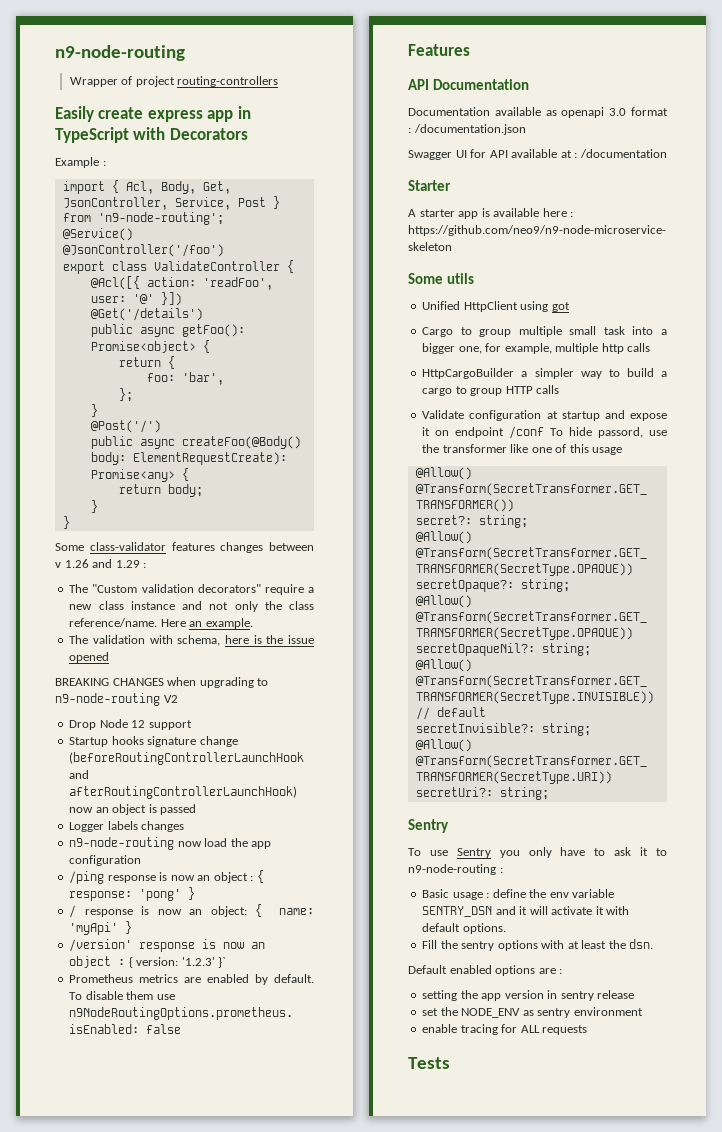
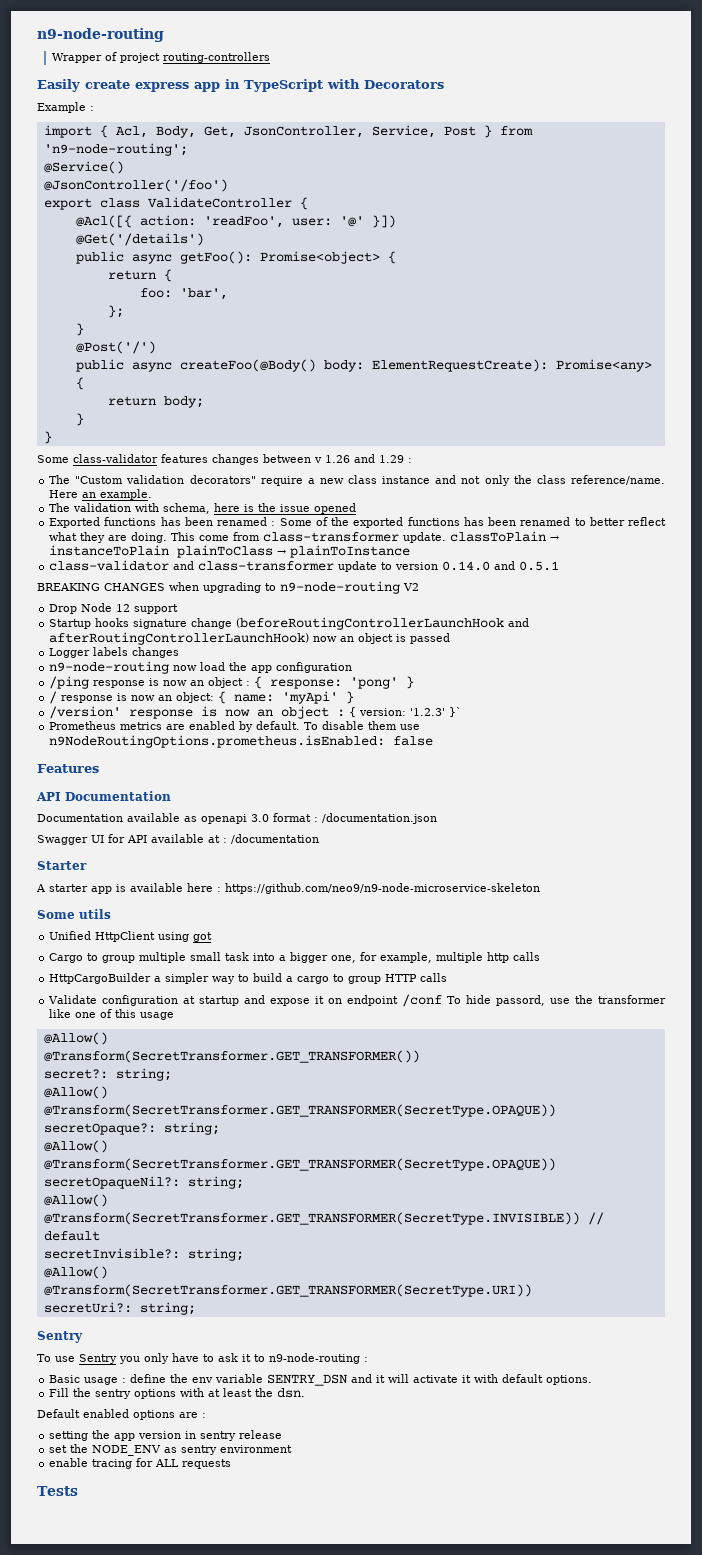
(110, 657) none -> [49,517,666,528] [49,531,560,543] [49,545,411,558] [49,560,560,572] // Exported functions has been renamed : Some of the exported functions has been renamed to better reflect what they are doing. This come from class-transformer update. classToPlain → instanceToPlain plainToClass → plainToInstance // class-validator and class-transformer update to version 0.14.0 and 0.5.1

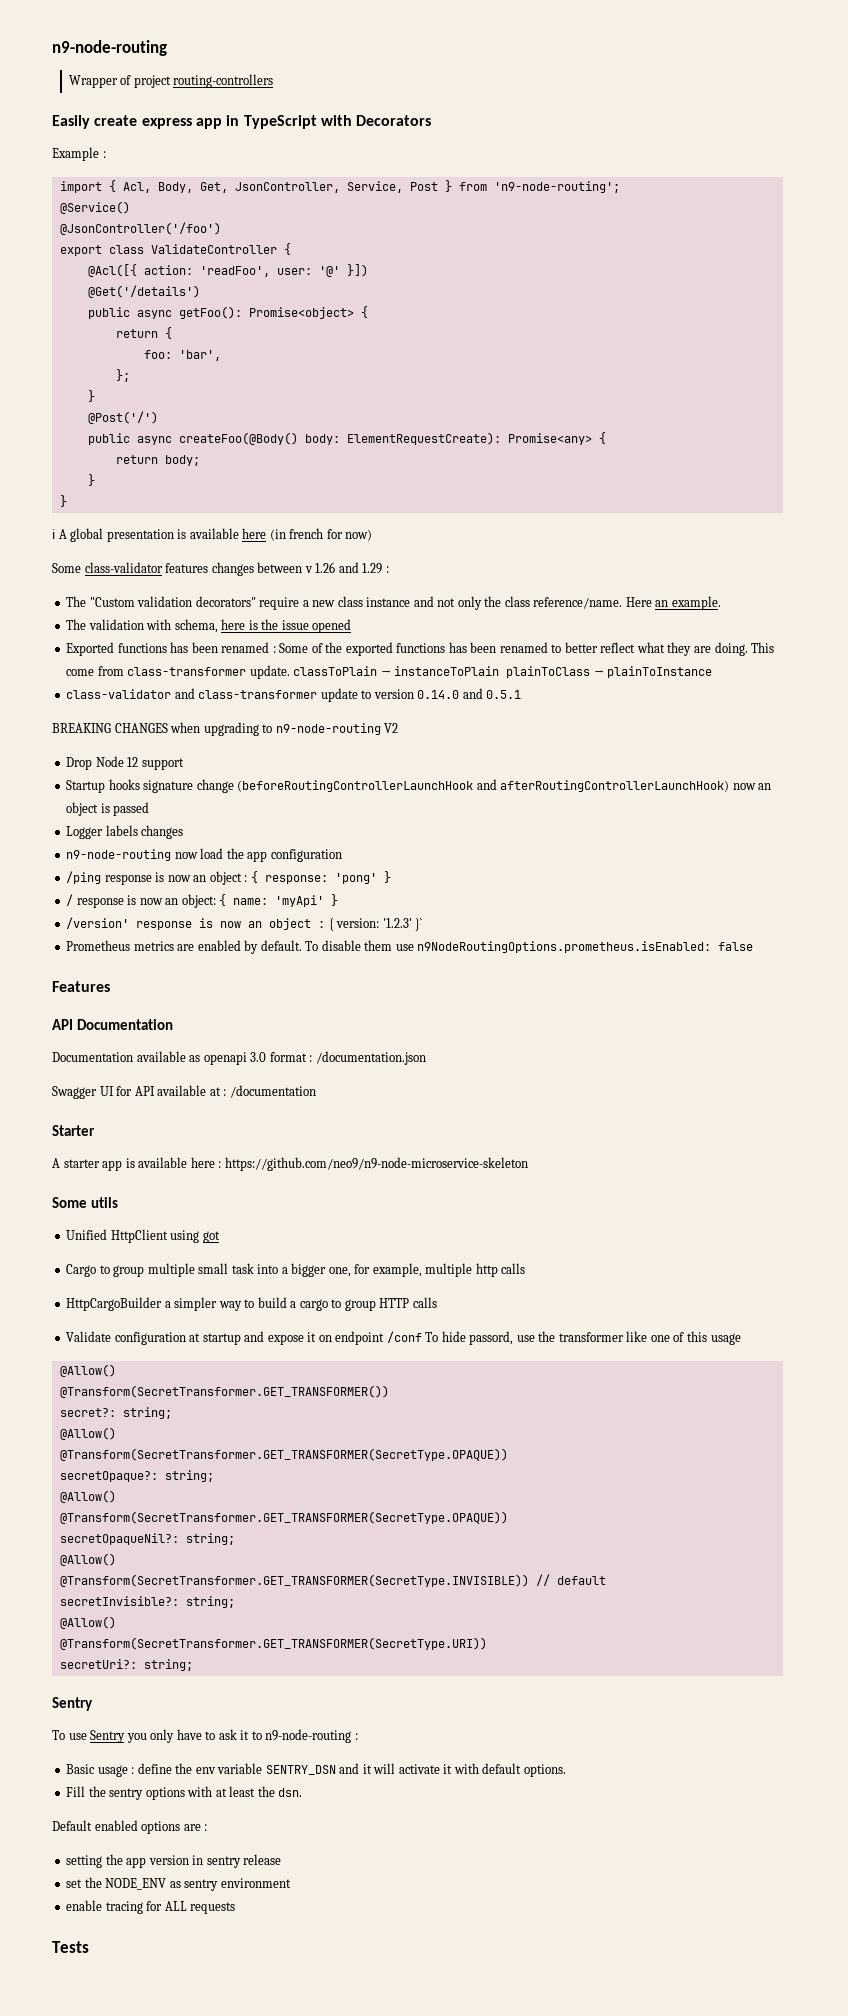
(52, 437) none -> [52,528,373,542] // ℹ A global presentation is available here (in french for now)

